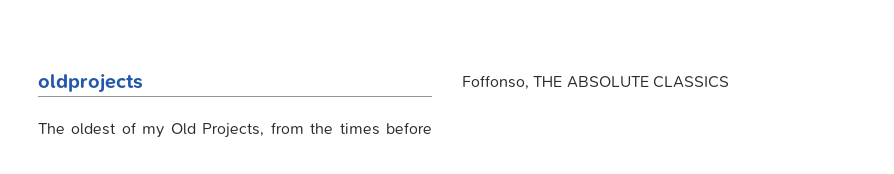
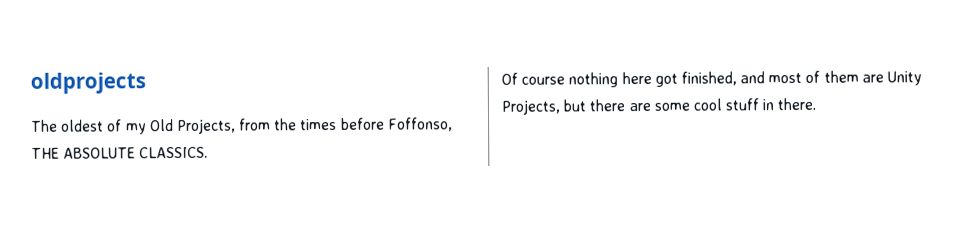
[652,76,729,88] CLASSICS -> [139,146,209,159] [501,70,923,88] [501,97,817,115] CLASSICS. // Of course nothing here got finished, and most of them are Unity Projects, but there are some cool stuff in there.

